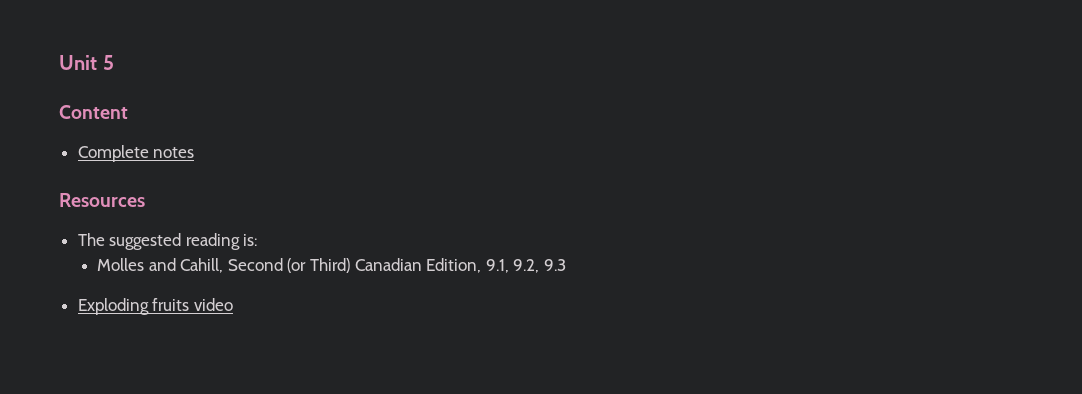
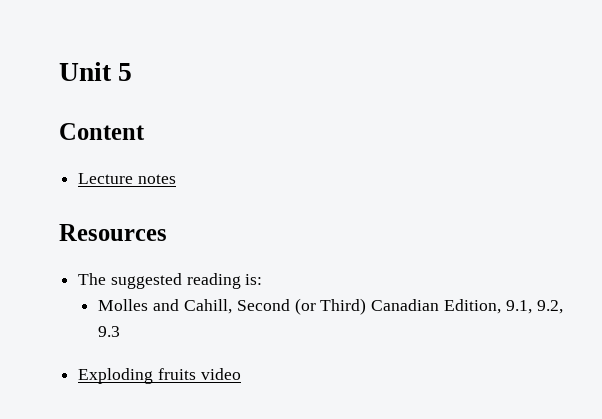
[77,145,149,162] Complete -> [78,173,134,184] Lecture

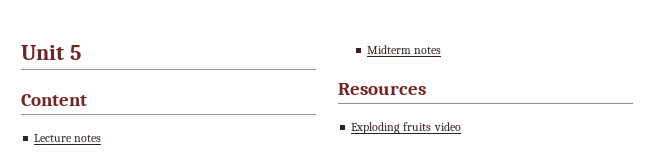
(176, 179) none -> [366,45,442,54] // Midterm notes
[78,273,263,289] [98,298,563,315] [98,326,121,337] // The suggested reading is: // Molles and Cahill, Second (or Third) Canadian Edition, 9.1, 9.2, 9.3 -> (426, 89) none

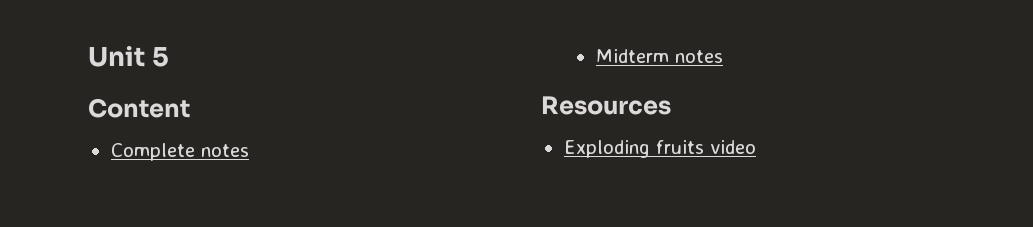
[34,134,73,142] Lecture -> [110,143,195,161] Complete

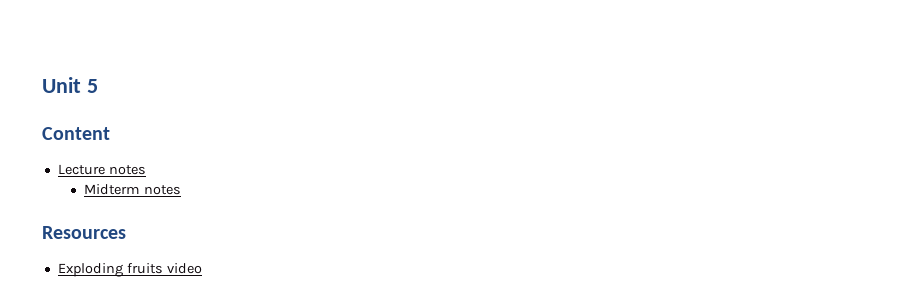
[110,143,195,161] Complete -> [57,164,105,175] Lecture

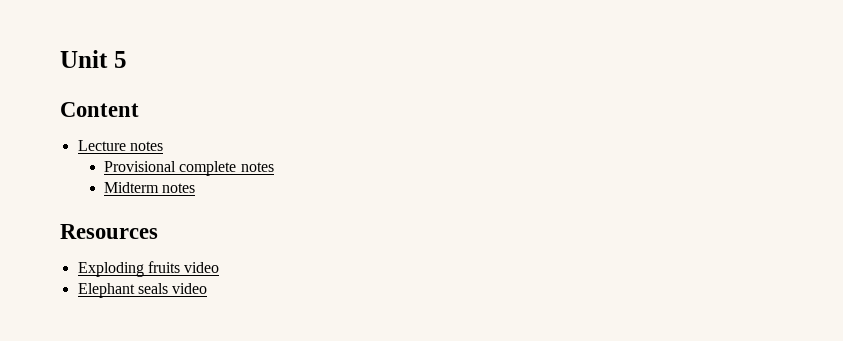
(146, 170) none -> [104,161,274,176] // Provisional complete notes
(202, 268) none -> [77,283,208,298] // Elephant seals video

